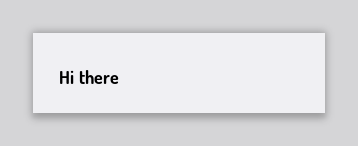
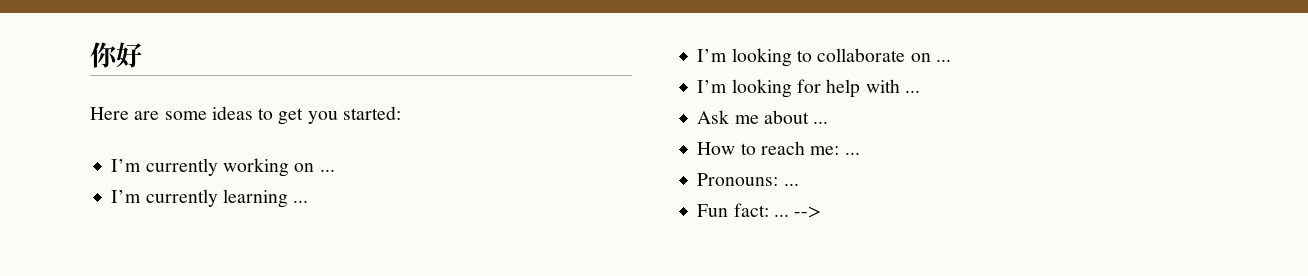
[59,70,119,84] Hi there -> [90,42,142,68] [90,106,401,125] [111,158,335,177] [111,189,309,208] [697,48,951,67] [697,79,920,98] [697,110,829,124] [697,141,860,155] [697,173,799,186] [697,203,822,218] 你好 // Here are some ideas to get you started: // I’m currently working on ... // I’m currently learning ... // I’m looking to collaborate on ... // I’m looking for help with ... // Ask me about ... // How to reach me: ... // Pronouns: ... // Fun fact: ... -->

